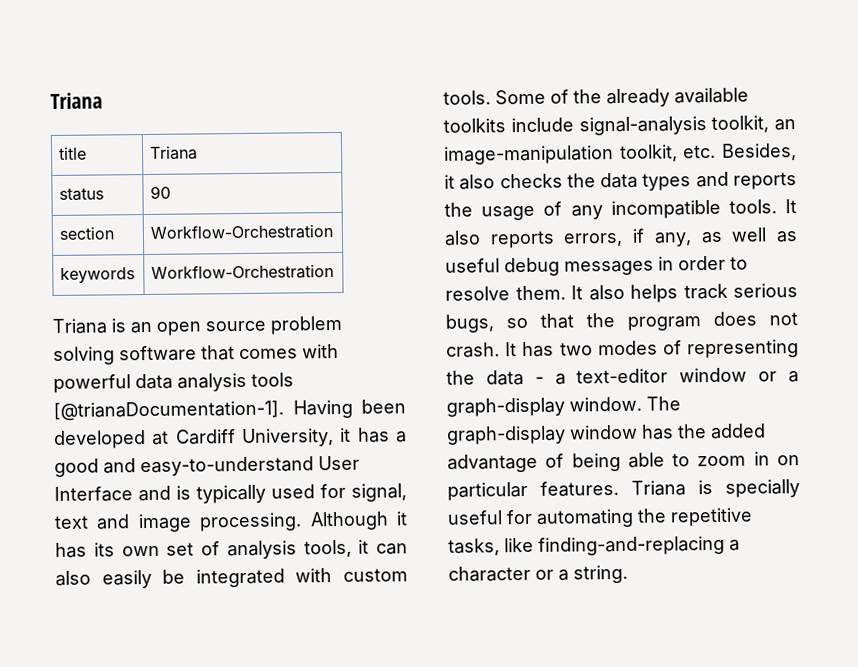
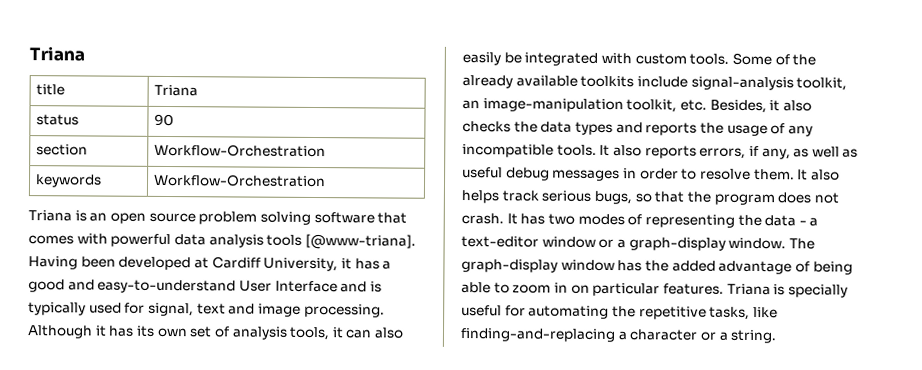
[53,400,284,421] [@trianaDocumentation-1]. -> [304,233,416,250] [@www-triana].

